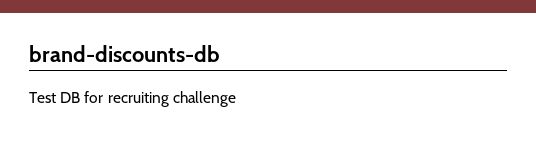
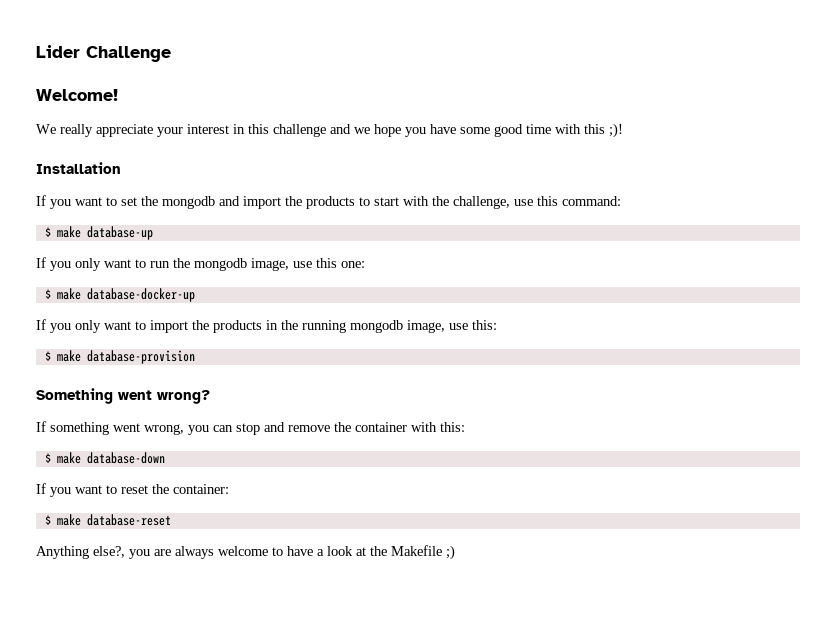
[29,45,220,62] [29,91,236,107] brand-discounts-db // Test DB for recruiting challenge -> [36,45,171,62] [36,89,118,101] [36,123,623,138] [36,162,121,174] [36,195,621,209] [44,226,153,240] [36,257,365,271] [44,288,195,302] [36,319,497,333] [44,350,195,364] [36,388,210,404] [36,421,465,435] [44,452,165,464] [36,483,229,497] [44,514,171,526] [36,545,455,560] Lider Challenge // Welcome! // We really appreciate your interest in this challenge and we hope you have some good time with this ;)! // Installation // If you want to set the mongodb and import the products to start with the challenge, use this command: // $ make database-up // If you only want to run the mongodb image, use this one: // $ make database-docker-up // If you only want to import the products in the running mongodb image, use this: // $ make database-provision // Something went wrong? // If something went wrong, you can stop and remove the container with this: // $ make database-down // If you want to reset the container: // $ make database-reset // Anything else?, you are always welcome to have a look at the Makefile ;)

